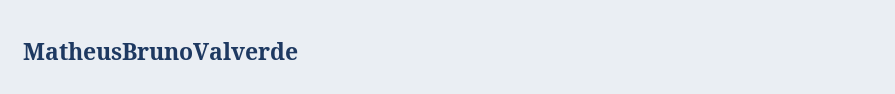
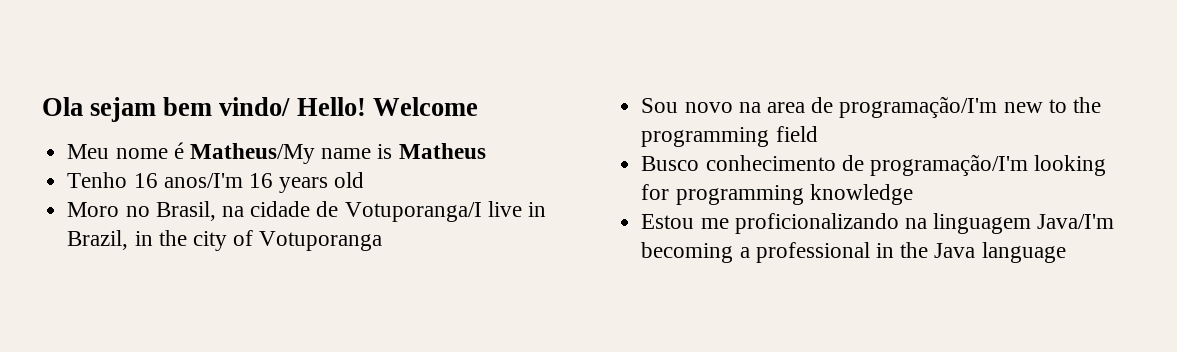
[23,42,298,60] MatheusBrunoValverde -> [42,97,478,122] [67,142,486,164] [67,172,365,193] [67,201,546,222] [67,230,383,251] [641,96,1101,118] [641,126,818,147] [641,154,1107,176] [641,184,913,205] [641,213,1115,234] [641,242,1066,263] Ola sejam bem vindo/ Hello! Welcome // Meu nome é Matheus/My name is Matheus // Tenho 16 anos/I'm 16 years old // Moro no Brasil, na cidade de Votuporanga/I live in Brazil, in the city of Votuporanga // Sou novo na area de programação/I'm new to the programming field // Busco conhecimento de programação/I'm looking for programming knowledge // Estou me proficionalizando na linguagem Java/I'm becoming a professional in the Java language

